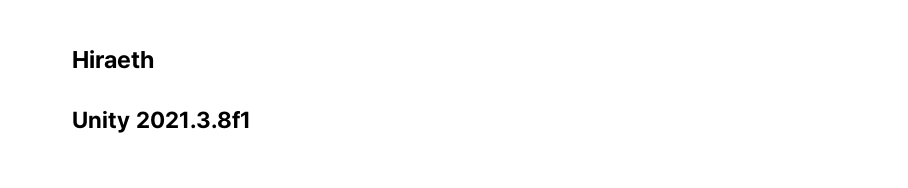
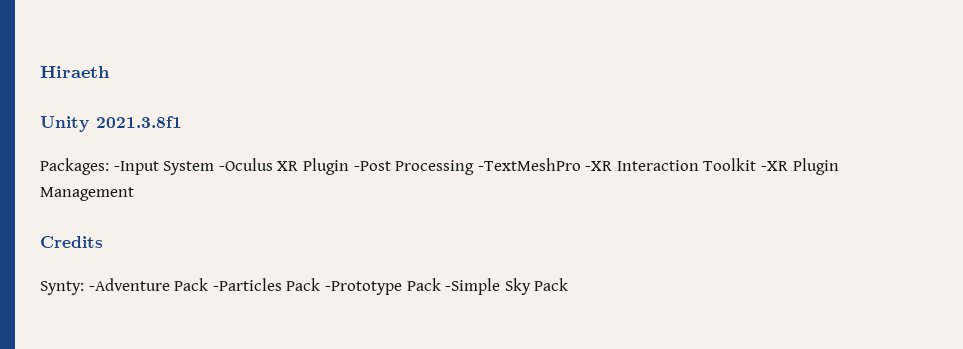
(252, 119) none -> [40,158,839,175] [40,187,134,201] [40,236,103,248] [40,278,569,295] // Packages: -Input System -Oculus XR Plugin -Post Processing -TextMeshPro -XR Interaction Toolkit -XR Plugin Management // Credits // Synty: -Adventure Pack -Particles Pack -Prototype Pack -Simple Sky Pack

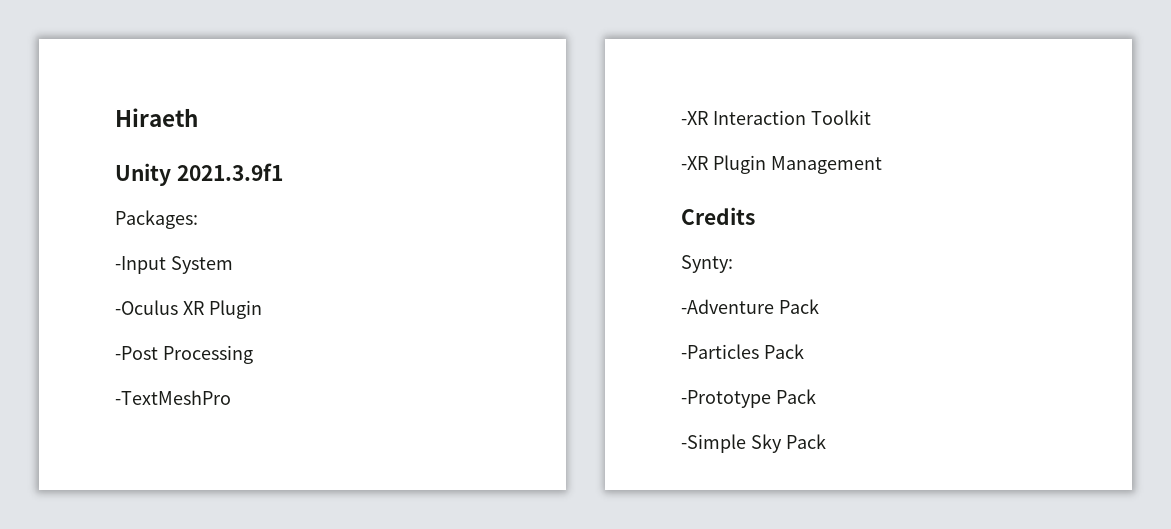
[96,116,182,128] 2021.3.8f1 -> [176,163,283,181] 2021.3.9f1
(109, 166) none -> (198, 219) //
(215, 168) none -> (233, 265) //
(349, 166) none -> (262, 309) //
(475, 167) none -> (253, 354) //
(581, 164) none -> (231, 397) //
(757, 164) none -> (871, 117) //
(84, 288) none -> (733, 264) //
(209, 284) none -> (819, 306) //
(321, 284) none -> (804, 351) //
(441, 284) none -> (816, 396) //

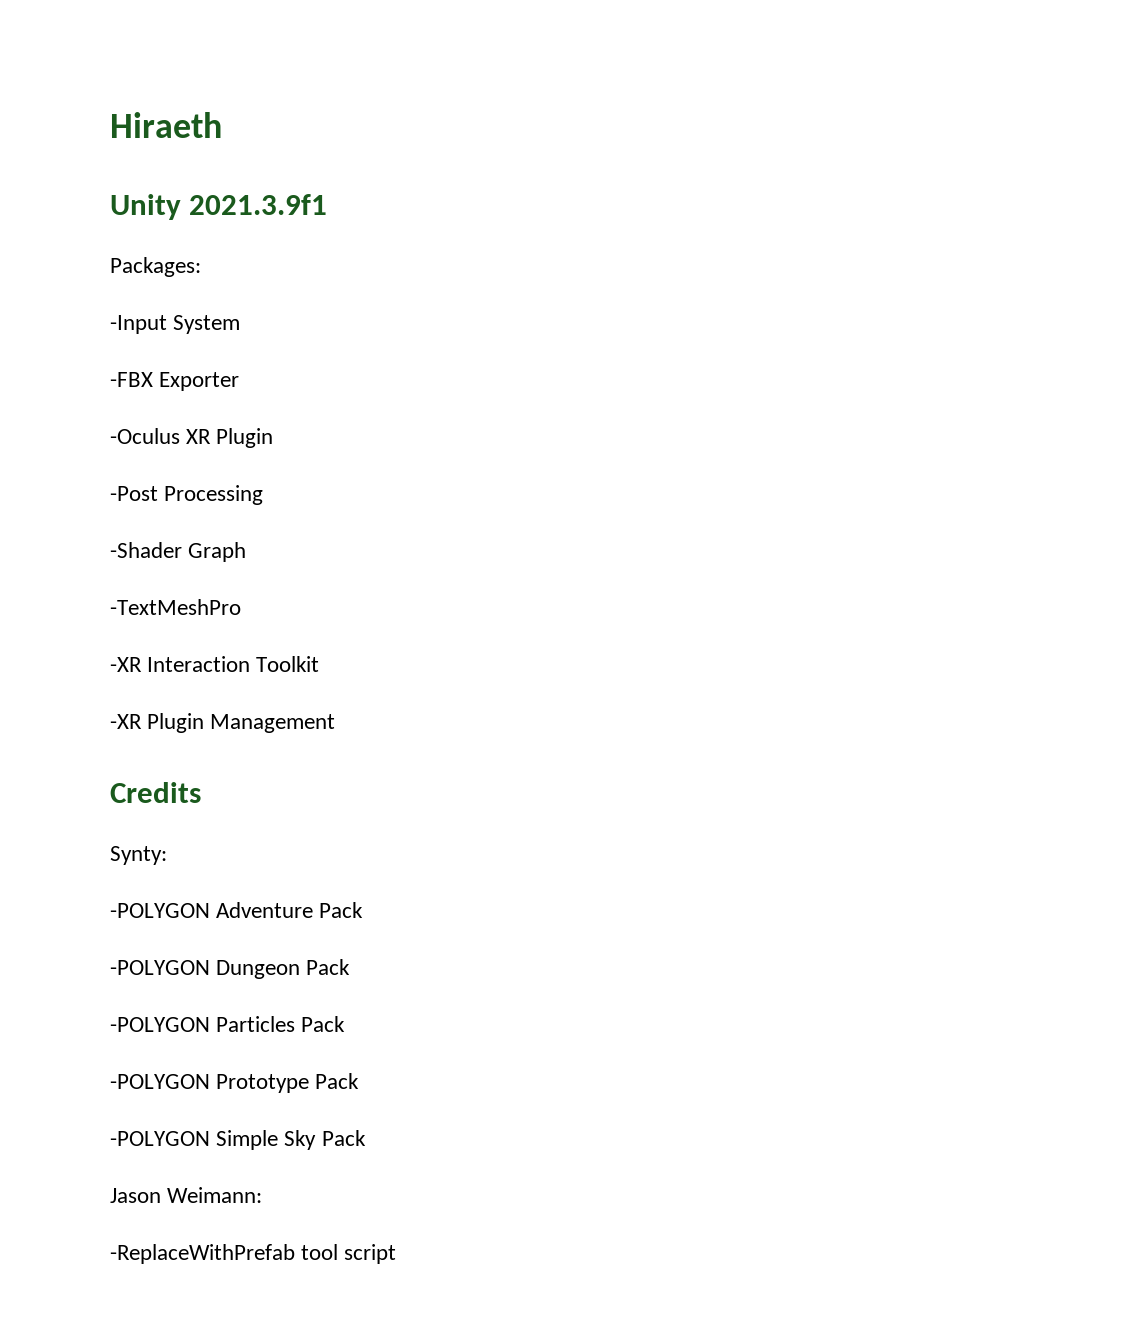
(233, 265) none -> [110,372,240,391] // -FBX Exporter
(253, 354) none -> [110,542,247,562] // -Shader Graph
[681,299,819,314] [681,344,804,359] [681,389,816,408] [681,434,826,453] -Adventure Pack // -Particles Pack // -Prototype Pack // -Simple Sky Pack -> [110,902,364,918] [110,959,351,979] [110,1016,346,1032] [110,1073,360,1093] [110,1130,366,1150] [110,1187,263,1203] [110,1244,397,1264] -POLYGON Adventure Pack // -POLYGON Dungeon Pack // -POLYGON Particles Pack // -POLYGON Prototype Pack // -POLYGON Simple Sky Pack // Jason Weimann: // -ReplaceWithPrefab tool script

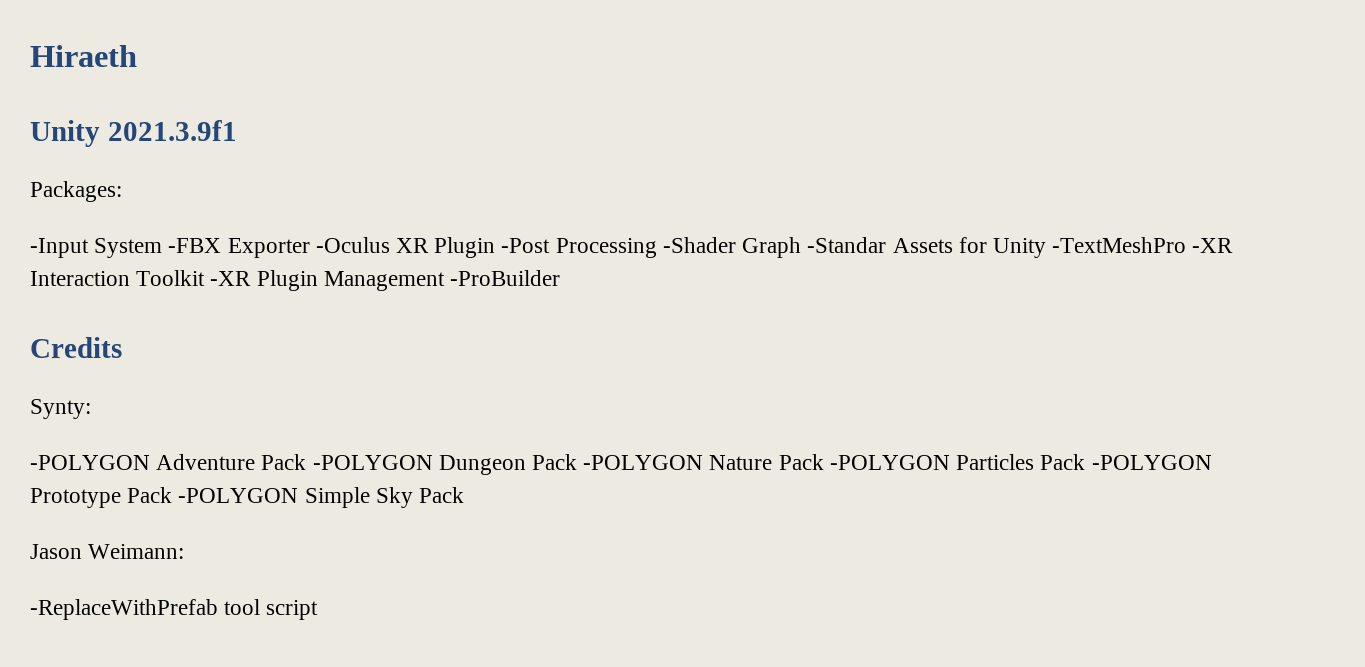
(241, 324) // -> (163, 248) none
(240, 381) // -> (310, 248) none
(274, 438) // -> (496, 247) none
(264, 495) // -> (657, 248) none
(247, 552) // -> [807,237,1046,258] -Standar Assets for Unity
(241, 607) // -> (1187, 245) none
(320, 664) // -> (206, 278) none
(336, 723) none -> [450,270,561,286] -ProBuilder
(364, 910) // -> (307, 462) none
(351, 967) // -> [583,454,824,470] -POLYGON Nature Pack
(346, 1024) // -> (1086, 462) none
(360, 1081) // -> (173, 495) none

